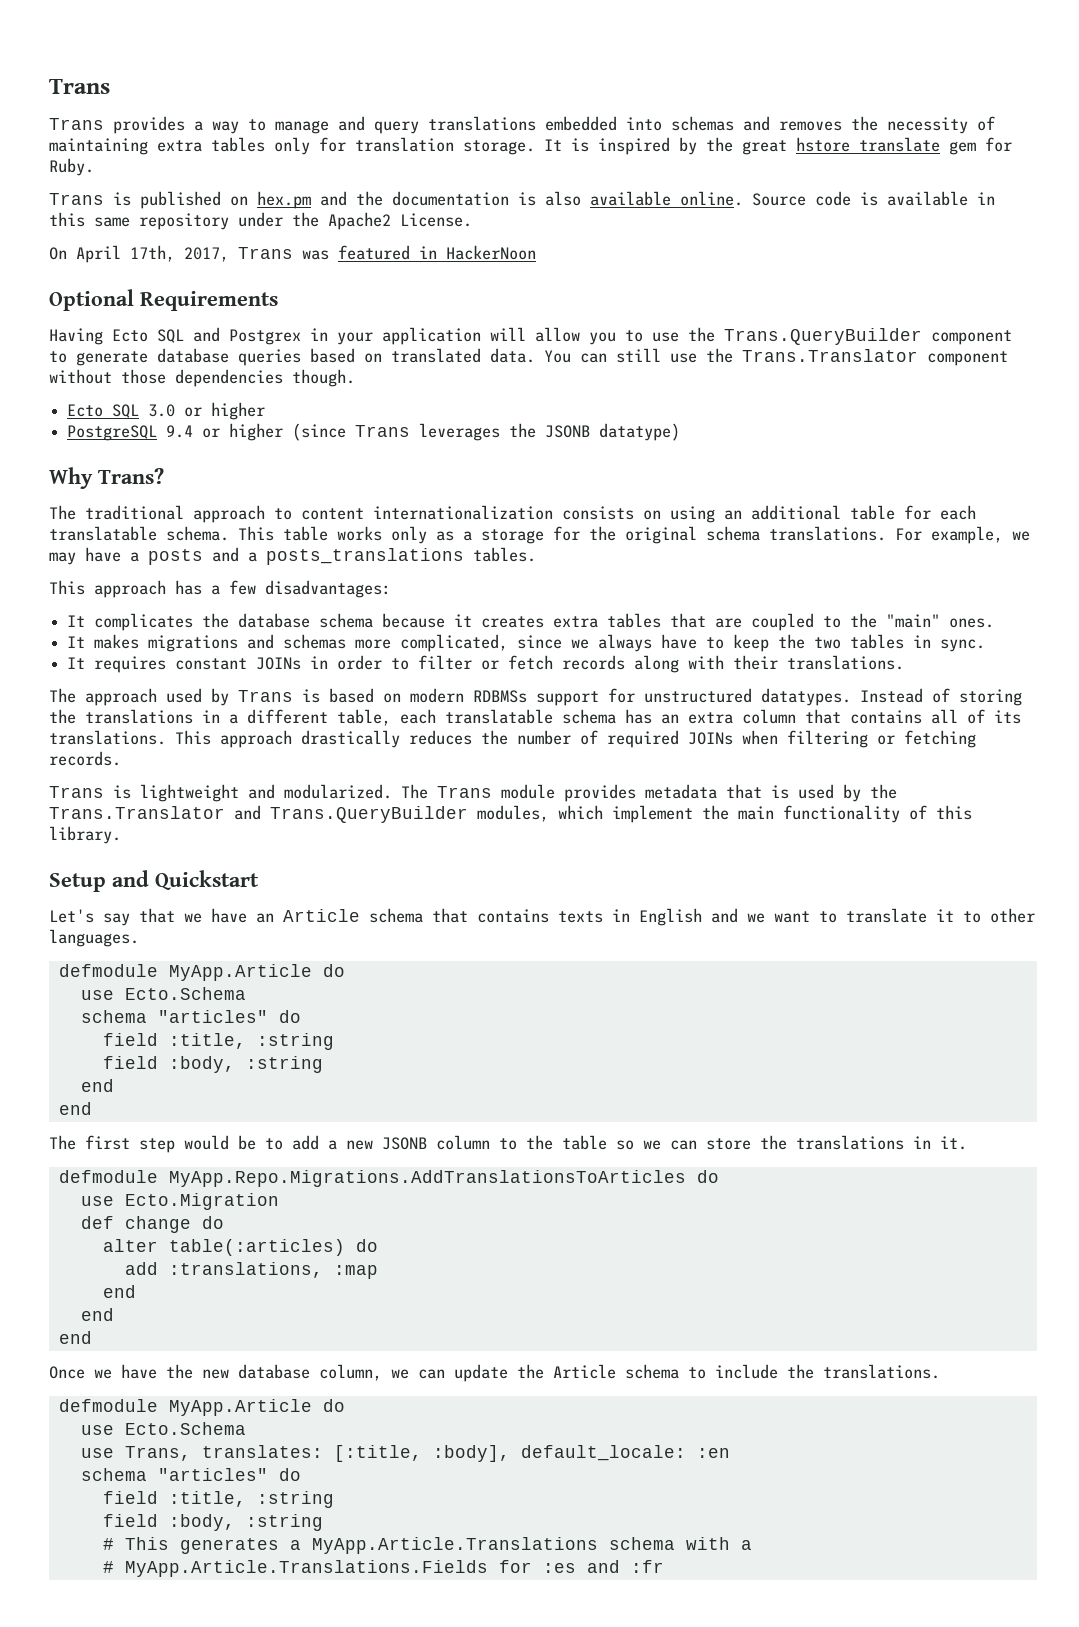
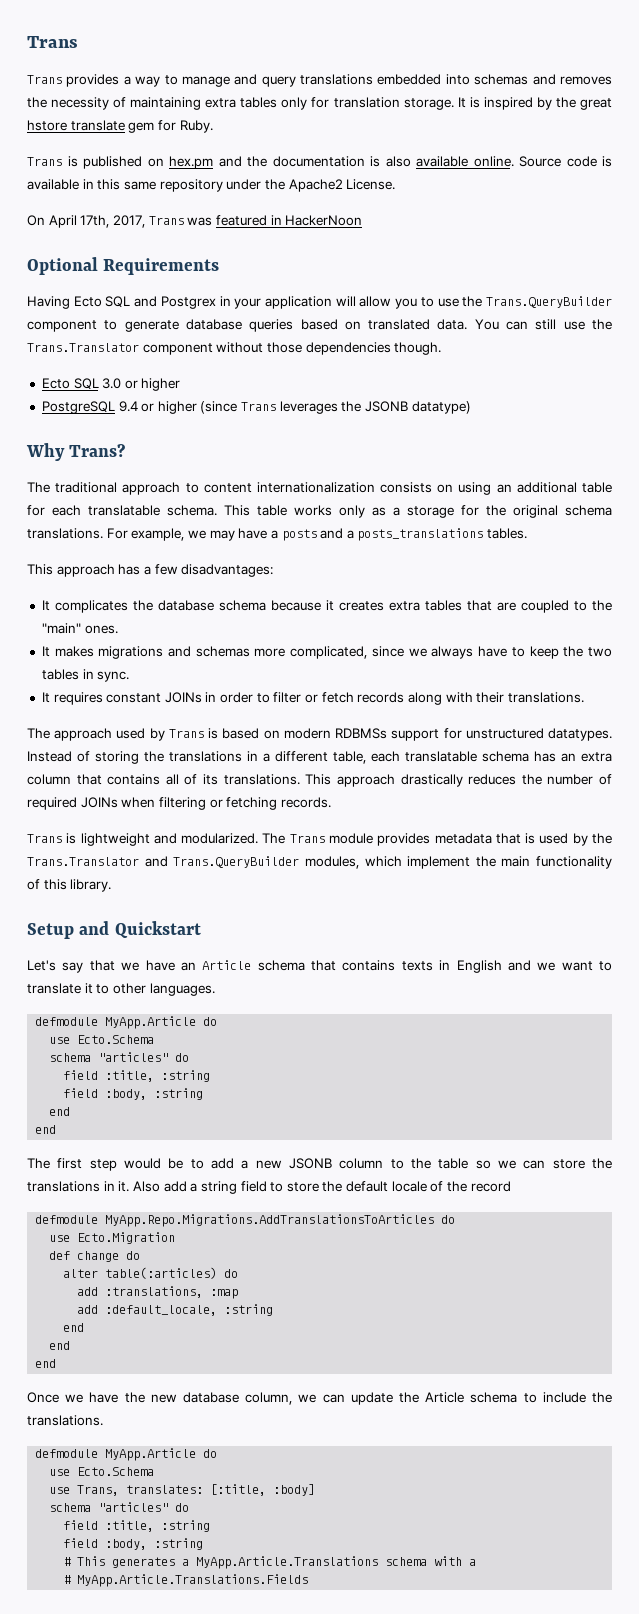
(967, 1143) none -> [132,1181,511,1194] Also add a string field to store the default locale of the record
(378, 1272) none -> [77,1304,274,1316] // add :default_locale, :string
[432,1445,730,1462] :body], default_locale: :en -> [273,1484,316,1496] :body]
[498,1560,664,1573] for :es and :fr -> (309, 1580) none

